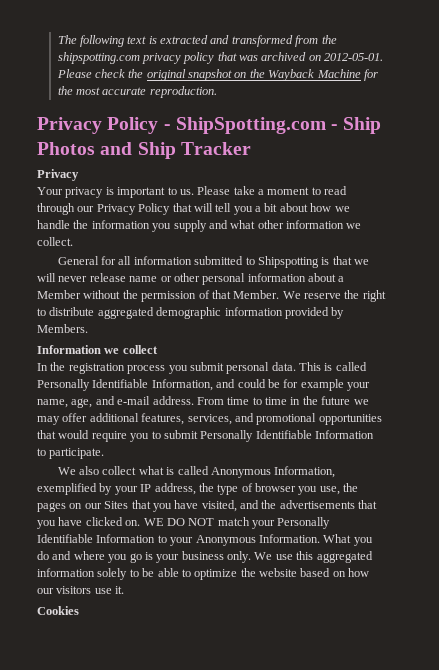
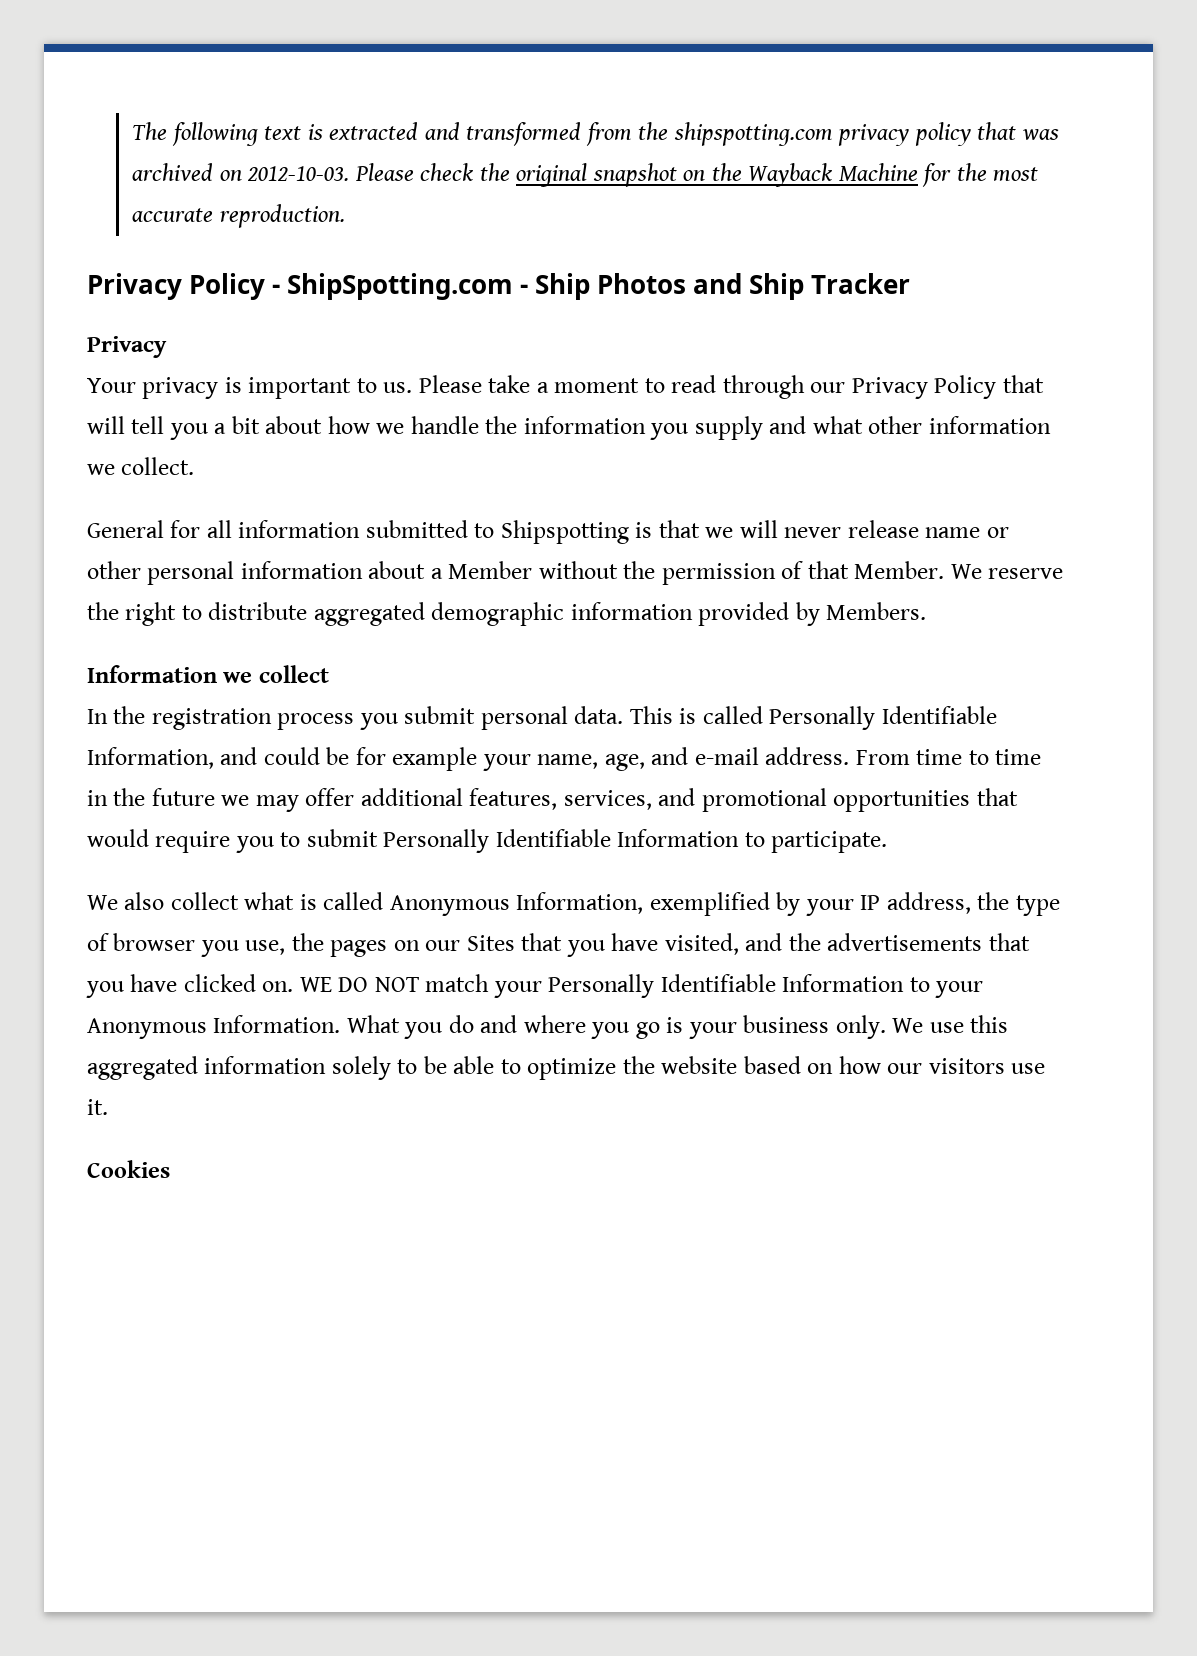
[324,53,384,61] 2012-05-01. -> [247,166,350,181] 2012-10-03.

